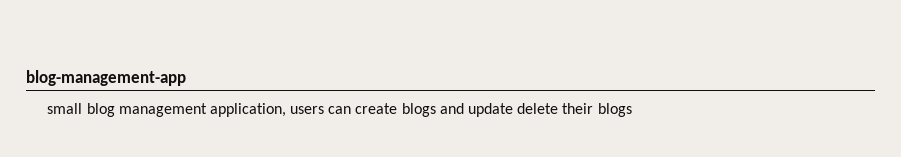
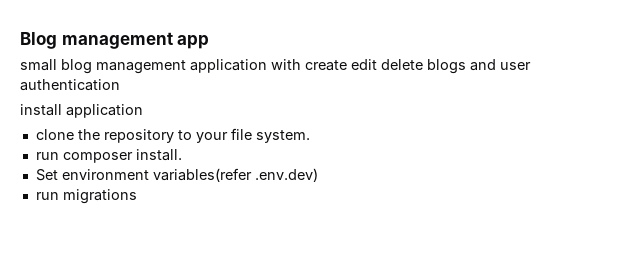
[26,70,186,86] blog-management-app -> [20,32,210,49] Blog management app
[209,103,632,117] application, users can create blogs and update delete their blogs -> [190,59,531,74] [20,79,120,91] [20,104,143,118] [35,128,310,143] [35,149,182,163] [35,168,318,182] [35,189,137,204] application with create edit delete blogs and user authentication // install application // clone the repository to your file system. // run composer install. // Set environment variables(refer .env.dev) // run migrations

